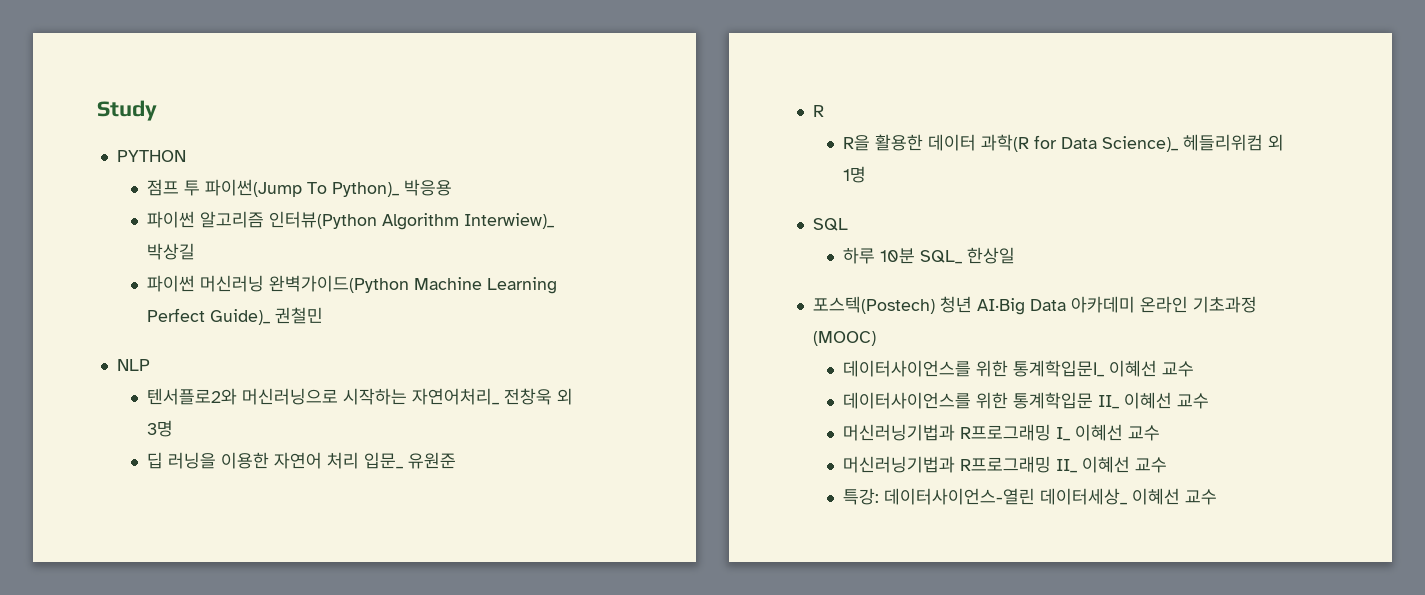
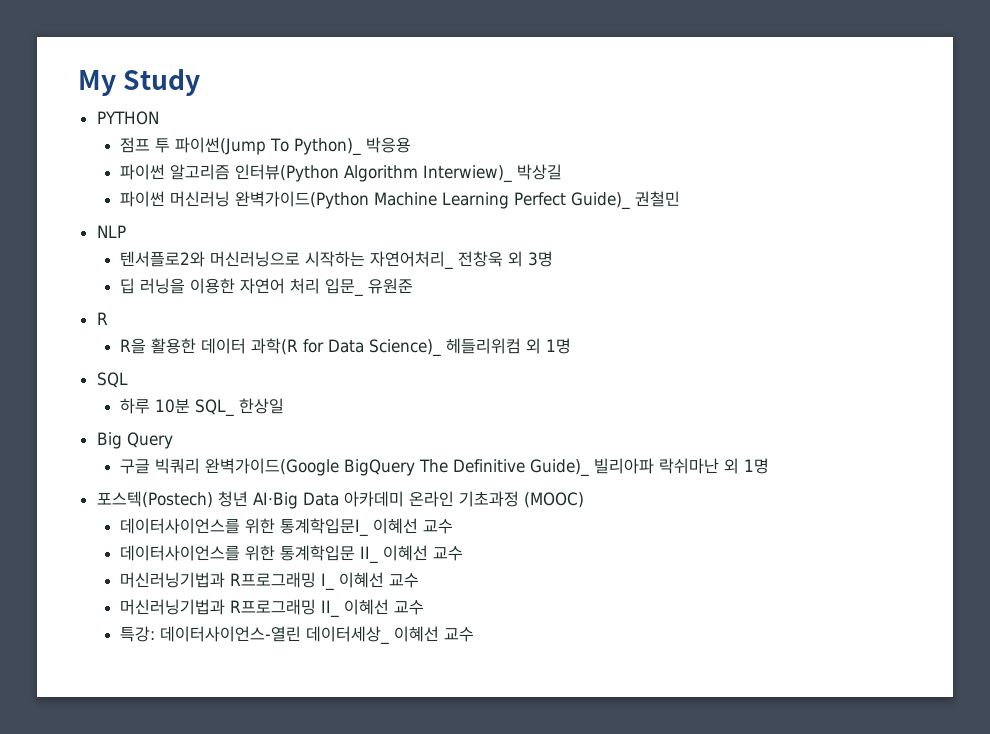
(97, 110) none -> [78,70,116,96] My
(1015, 255) none -> [96,432,173,449] [120,458,770,477] // Big Query // 구글 빅쿼리 완벽가이드(Google BigQuery The Definitive Guide)_ 빌리아파 락쉬마난 외 1명

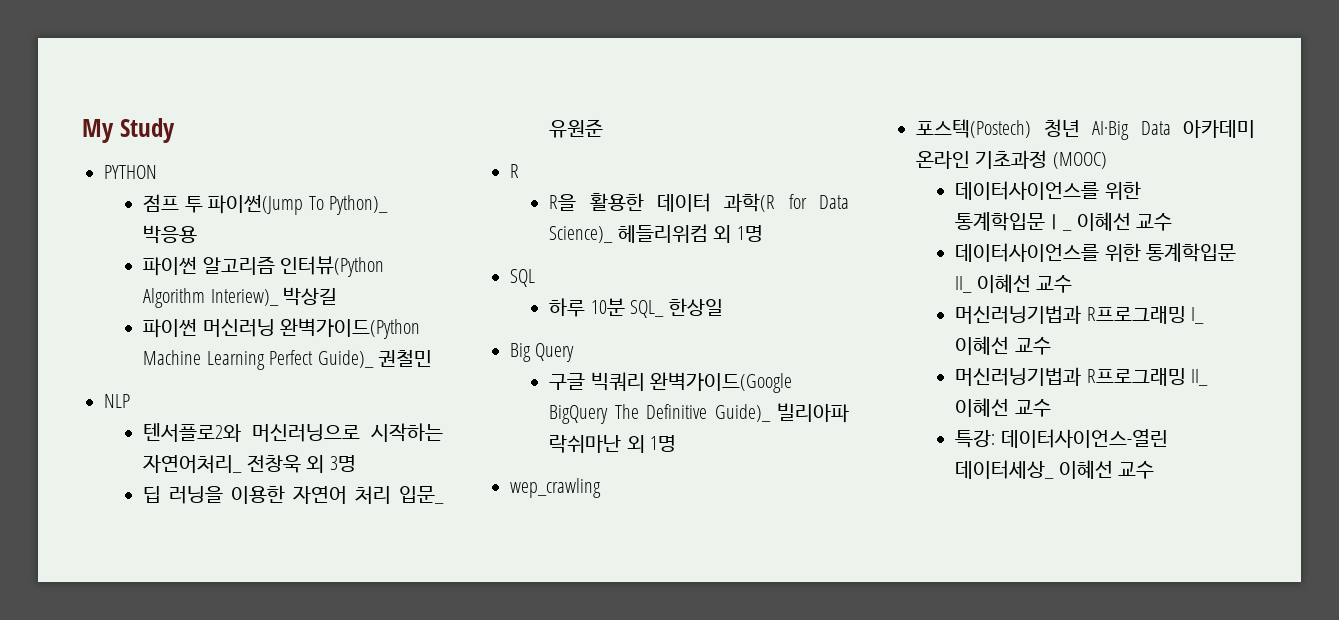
[423,165,513,183] Interwiew)_ -> [210,289,279,306] Interiew)_
(770, 466) none -> [510,478,601,498] // wep_crawling

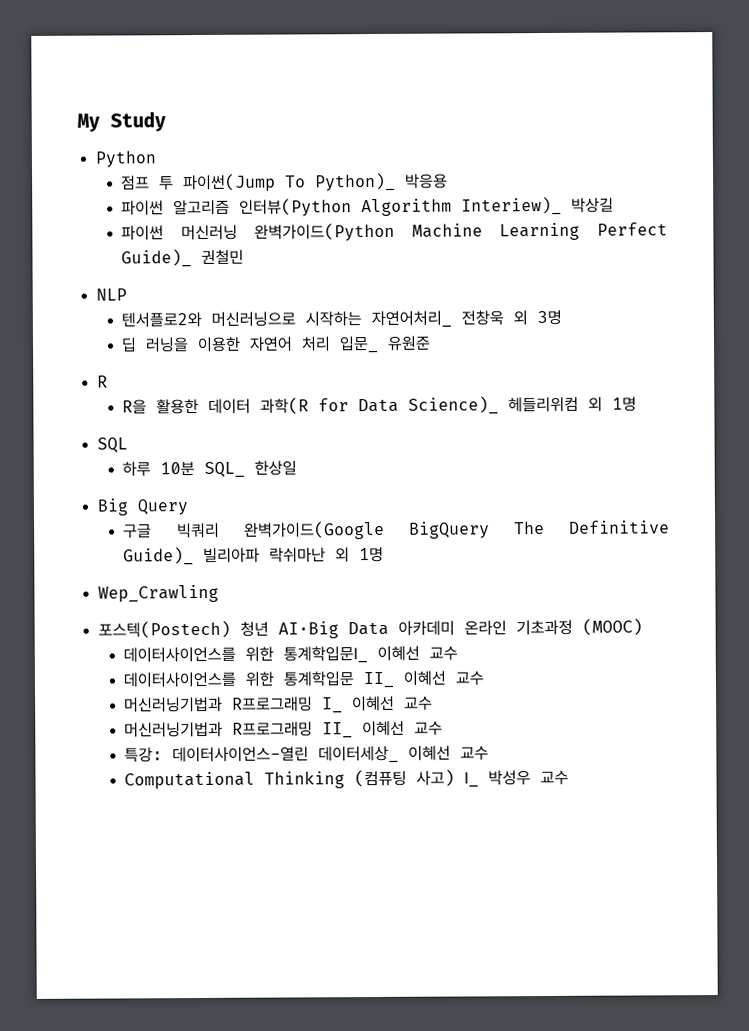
[104,165,157,179] PYTHON -> [94,150,156,168] Python
[510,478,601,498] wep_crawling -> [97,584,219,603] Wep_Crawling
(1155, 470) none -> [124,769,570,790] // Computational Thinking (컴퓨팅 사고) Ⅰ_ 박성우 교수

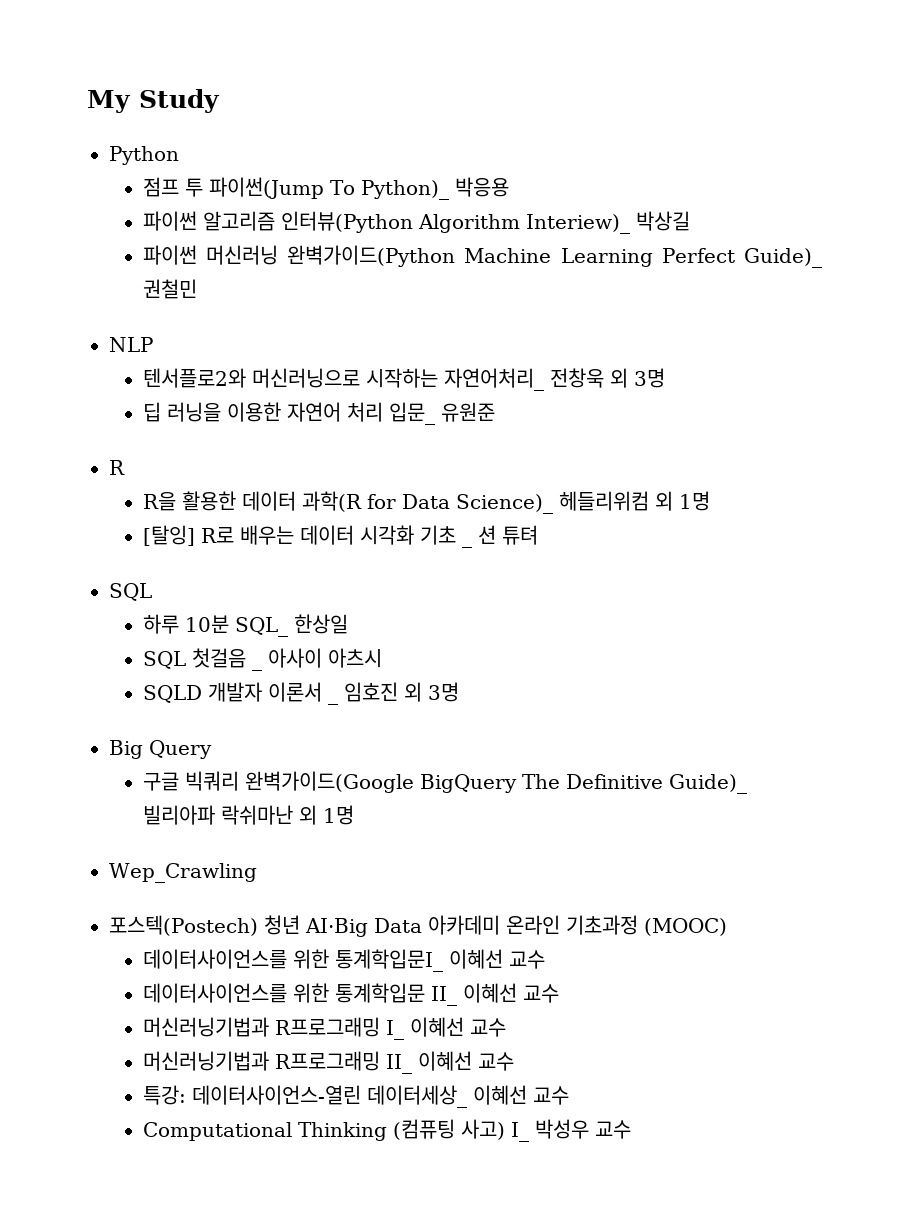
(638, 404) none -> [142,525,538,548] // [탈잉] R로 배우는 데이터 시각화 기초 _ 션 튜텨
(298, 468) none -> [142,648,382,671] [142,682,459,705] // SQL 첫걸음 _ 아사이 아츠시 // SQLD 개발자 이론서 _ 임호진 외 3명

